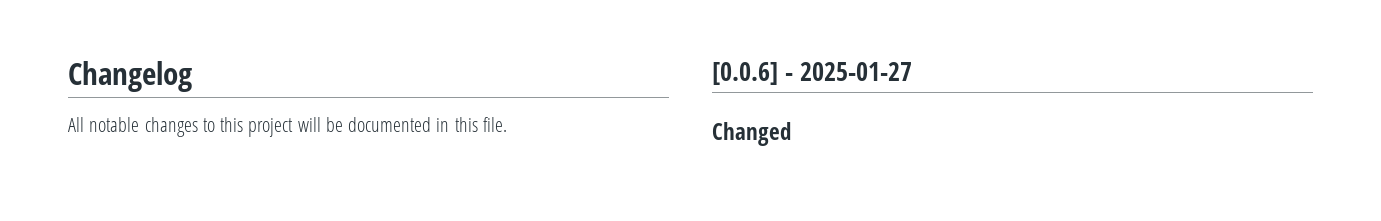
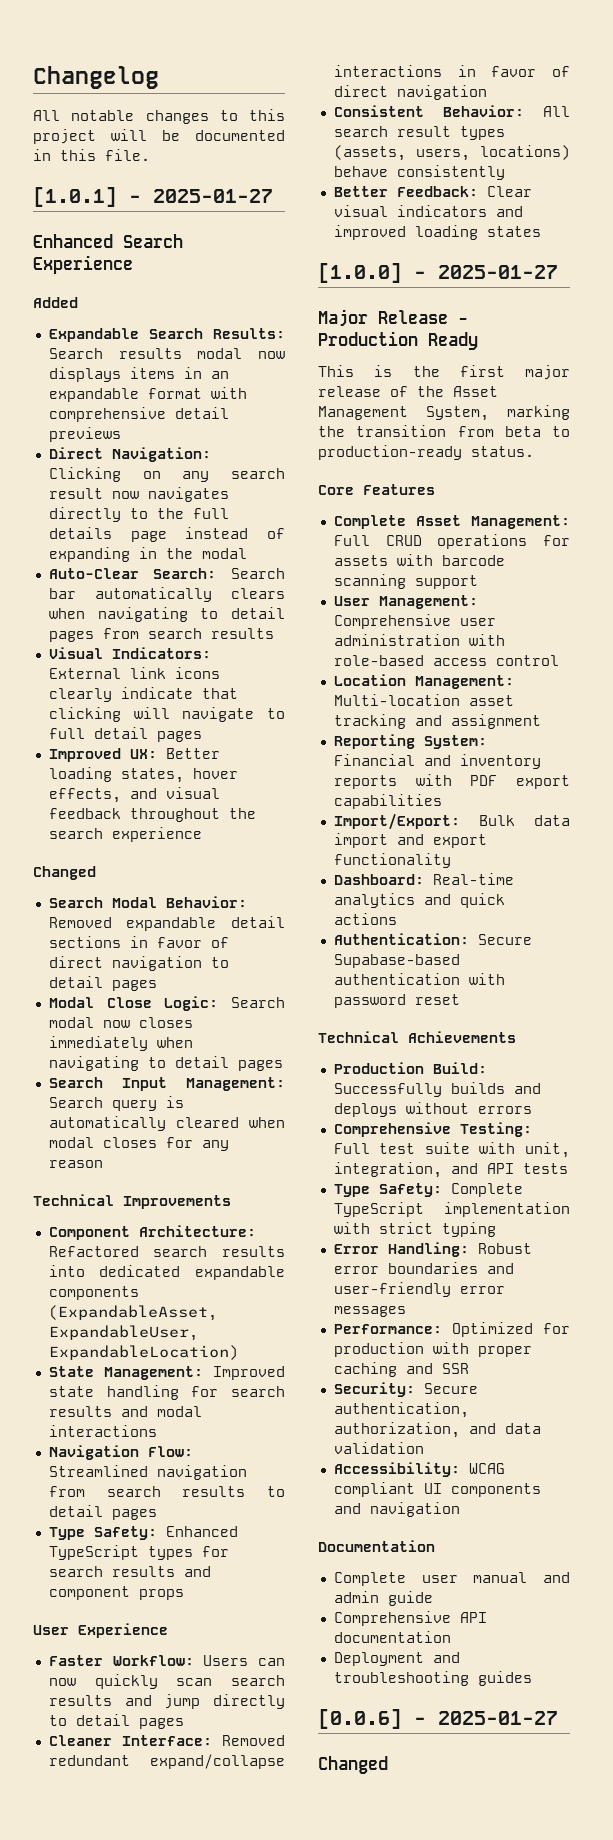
(507, 124) none -> [33,187,273,207] [33,234,183,248] [33,255,133,274] [33,297,78,308] [48,328,285,342] [48,348,285,359] [48,367,229,382] [48,387,247,402] [48,407,229,422] [48,427,121,442] [48,447,211,462] [48,467,285,482] [48,487,229,502] [48,507,229,522] [48,527,285,542] [48,547,247,562] [48,568,285,579] [48,587,285,602] [48,607,285,622] [48,628,274,642] [48,647,211,659] [48,667,220,679] [48,687,238,702] [48,707,285,722] [48,727,202,742] [48,748,220,762] [48,767,238,783] [48,787,220,803] [48,808,256,822] [48,827,202,842] [33,866,96,880] [48,896,247,908] [48,916,285,931] [48,936,229,948] [48,956,229,971] [48,976,157,991] [48,996,285,1011] [48,1017,193,1028] [48,1036,193,1051] [48,1056,283,1071] [48,1077,285,1091] [48,1096,184,1111] [48,1116,285,1131] [48,1137,229,1151] [48,1160,103,1168] [33,1194,231,1209] [48,1225,256,1240] [48,1246,285,1257] [48,1265,285,1280] [48,1286,139,1300] [48,1305,217,1321] [48,1325,198,1341] [48,1345,238,1360] [48,1366,285,1380] [48,1385,285,1400] [48,1406,202,1417] [48,1425,157,1437] [48,1445,193,1460] [48,1465,247,1480] [48,1486,285,1497] [48,1505,157,1520] [48,1526,238,1540] [48,1545,229,1560] [48,1566,211,1577] [48,1586,184,1600] [33,1623,168,1638] [48,1655,285,1666] [48,1674,285,1689] [48,1694,285,1709] [48,1714,184,1729] [48,1735,285,1746] [48,1754,285,1769] [333,65,570,77] [333,85,487,100] [333,105,570,117] [333,126,505,140] [333,145,570,161] [333,165,505,180] [333,186,532,197] [333,205,523,217] [333,225,541,240] [318,263,558,283] [318,309,468,327] [318,331,478,350] [318,365,570,380] [318,386,498,397] [318,405,570,421] [318,425,570,437] [318,445,534,460] [318,484,435,495] [333,515,570,529] [333,534,570,549] [333,554,505,566] [333,574,478,589] [333,595,478,609] [333,614,496,629] [333,634,505,646] [333,655,559,666] [333,674,514,689] [333,694,514,706] [333,714,541,729] [333,734,487,749] [333,754,541,769] [333,774,570,789] [333,794,442,809] [333,813,570,830] [333,833,487,848] [333,853,451,868] [333,873,514,885] [333,893,505,908] [333,913,397,925] [333,933,532,945] [333,954,460,968] [333,973,505,985] [333,994,460,1008] [318,1031,516,1043] [333,1062,487,1074] [333,1082,541,1097] [333,1102,532,1117] [333,1122,532,1137] [333,1142,570,1158] [333,1162,568,1178] [333,1183,523,1197] [333,1202,570,1217] [333,1222,496,1237] [333,1242,532,1257] [333,1262,514,1274] [333,1282,505,1297] [333,1306,406,1317] [333,1322,570,1337] [333,1342,532,1357] [333,1362,469,1377] [333,1382,478,1397] [333,1402,469,1418] [333,1422,541,1438] [333,1442,424,1454] [333,1462,505,1477] [333,1482,541,1497] [333,1502,460,1517] [318,1540,435,1552] [333,1572,570,1586] [333,1591,433,1606] [333,1611,487,1626] [333,1631,451,1643] [333,1652,460,1666] [333,1671,532,1686] // [1.0.1] - 2025-01-27 // Enhanced Search Experience // Added // Expandable Search Results: Search results modal now displays items in an expandable format with comprehensive detail previews // Direct Navigation: Clicking on any search result now navigates directly to the full details page instead of expanding in the modal // Auto-Clear Search: Search bar automatically clears when navigating to detail pages from search results // Visual Indicators: External link icons clearly indicate that clicking will navigate to full detail pages // Improved UX: Better loading states, hover effects, and visual feedback throughout the search experience // Changed // Search Modal Behavior: Removed expandable detail sections in favor of direct navigation to detail pages // Modal Close Logic: Search modal now closes immediately when navigating to detail pages // Search Input Management: Search query is automatically cleared when modal closes for any reason // Technical Improvements // Component Architecture: Refactored search results into dedicated expandable components (ExpandableAsset, ExpandableUser, ExpandableLocation) // State Management: Improved state handling for search results and modal interactions // Navigation Flow: Streamlined navigation from search results to detail pages // Type Safety: Enhanced TypeScript types for search results and component props // User Experience // Faster Workflow: Users can now quickly scan search results and jump directly to detail pages // Cleaner Interface: Removed redundant expand/collapse interactions in favor of direct navigation // Consistent Behavior: All search result types (assets, users, locations) behave consistently // Better Feedback: Clear visual indicators and improved loading states // [1.0.0] - 2025-01-27 // Major Release - Production Ready // This is the first major release of the Asset Management System, marking the transition from beta to production-ready status. // Core Features // Complete Asset Management: Full CRUD operations for assets with barcode scanning support // User Management: Comprehensive user administration with role-based access control // Location Management: Multi-location asset tracking and assignment // Reporting System: Financial and inventory reports with PDF export capabilities // Import/Export: Bulk data import and export functionality // Dashboard: Real-time analytics and quick actions // Authentication: Secure Supabase-based authentication with password reset // Technical Achievements // Production Build: Successfully builds and deploys without errors // Comprehensive Testing: Full test suite with unit, integration, and API tests // Type Safety: Complete TypeScript implementation with strict typing // Error Handling: Robust error boundaries and user-friendly error messages // Performance: Optimized for production with proper caching and SSR // Security: Secure authentication, authorization, and data validation // Accessibility: WCAG compliant UI components and navigation // Documentation // Complete user manual and admin guide // Comprehensive API documentation // Deployment and troubleshooting guides

